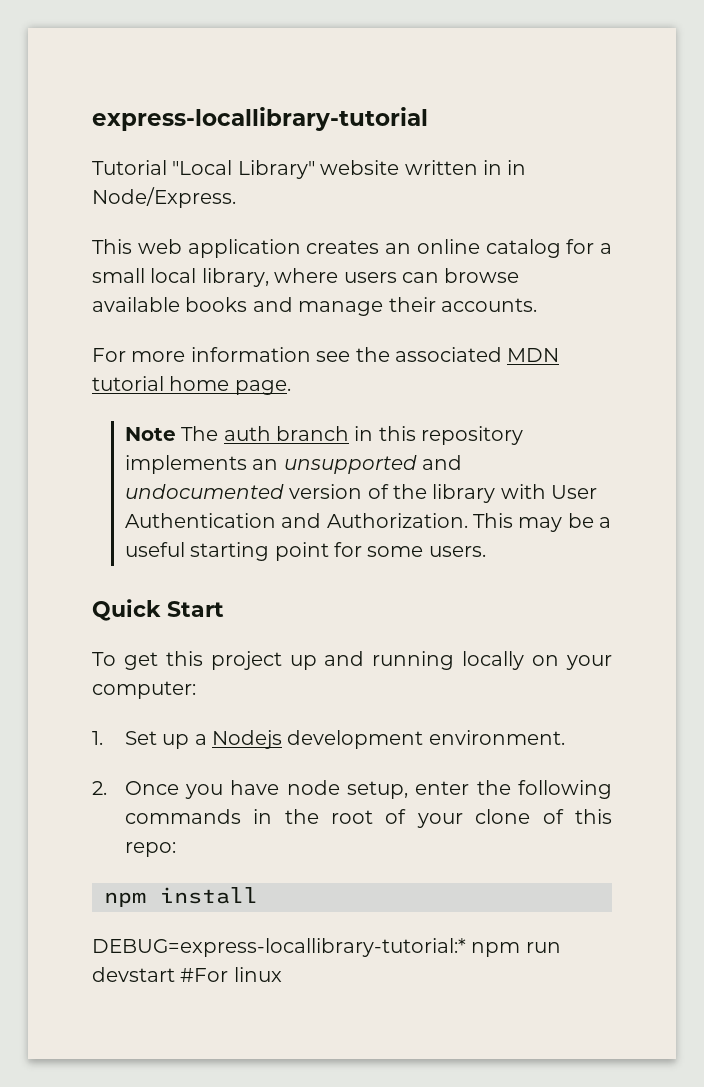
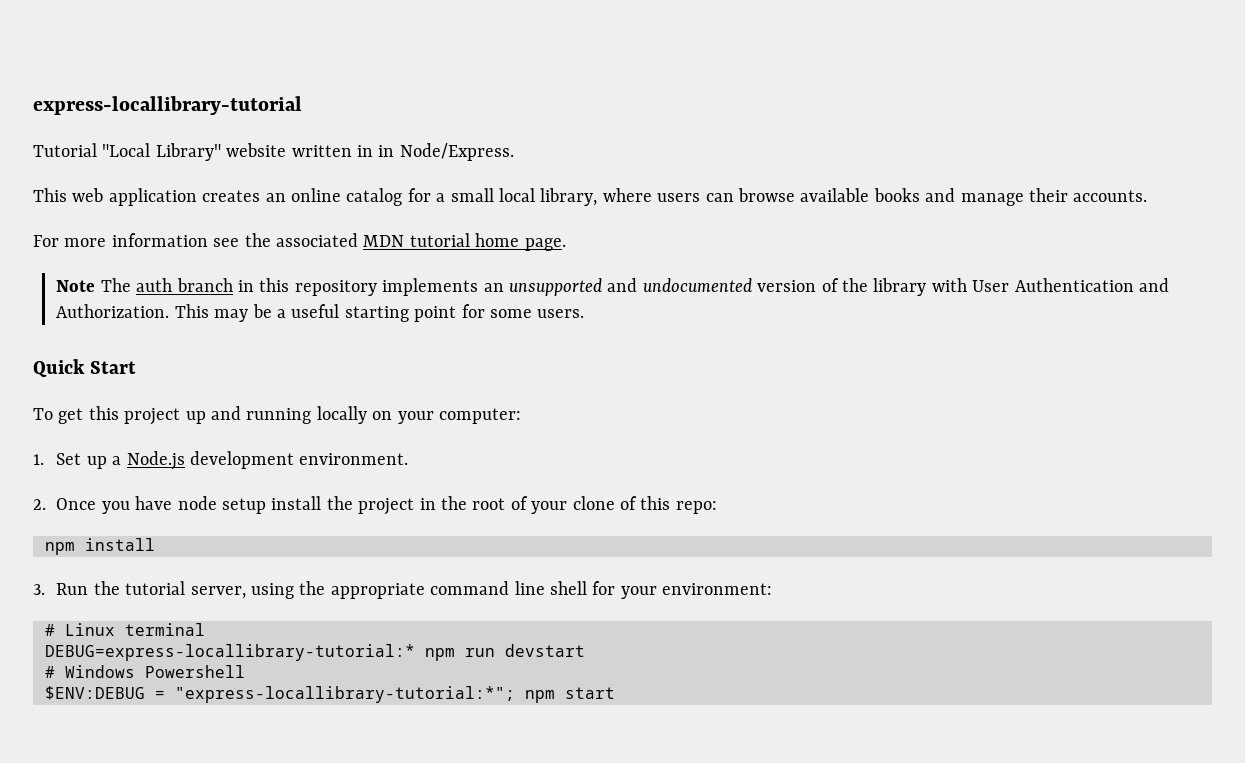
[211,730,282,749] Nodejs -> [126,451,185,470] Node.js
[347,780,612,799] [124,809,241,824] setup, enter the following commands -> [222,496,415,515] setup install the project
[92,938,561,957] [92,967,282,982] DEBUG=express-locallibrary-tutorial:* npm run devstart #For linux -> [33,581,773,599] [45,623,205,636] [45,644,585,661] [45,665,245,678] [45,686,615,703] 3. Run the tutorial server, using the appropriate command line shell for your environment: // # Linux terminal // DEBUG=express-locallibrary-tutorial:* npm run devstart // # Windows Powershell // $ENV:DEBUG = "express-locallibrary-tutorial:*"; npm start

